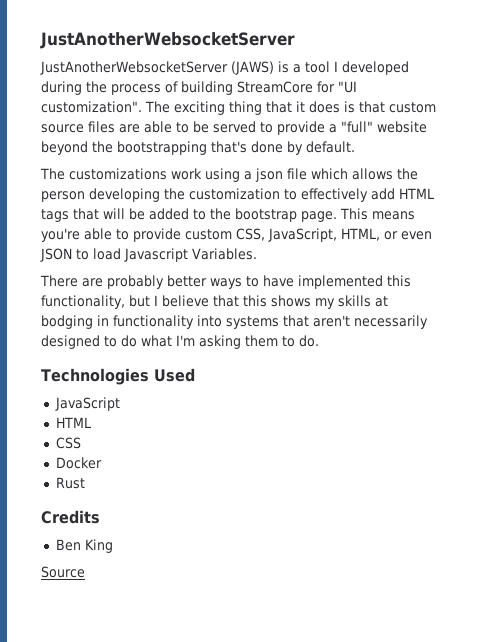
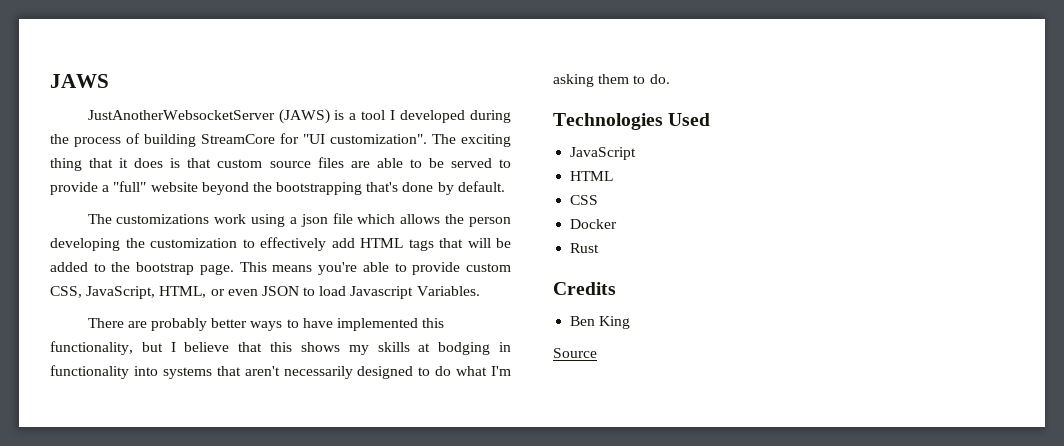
[40,32,295,49] JustAnotherWebsocketServer -> [50,74,109,88] JAWS

